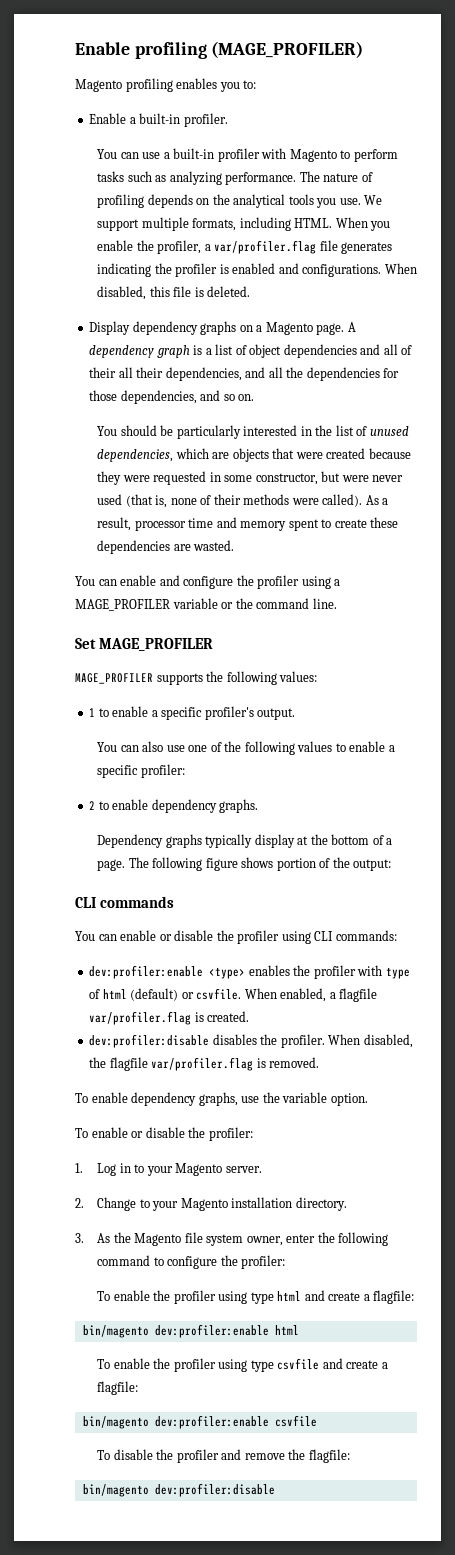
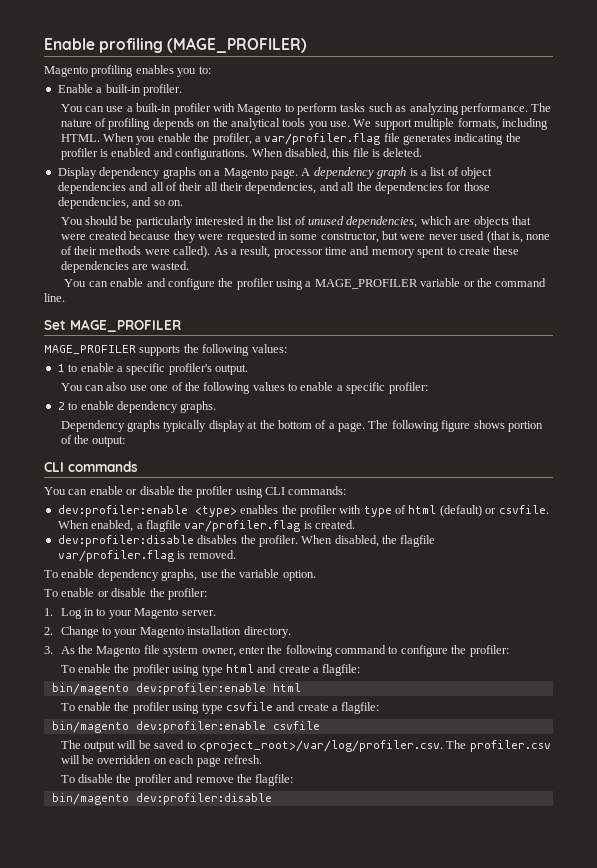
(317, 1421) none -> [60,740,551,752] [60,755,262,767] // The output will be saved to <project_root>/var/log/profiler.csv. The profiler.csv will be overridden on each page refresh.

